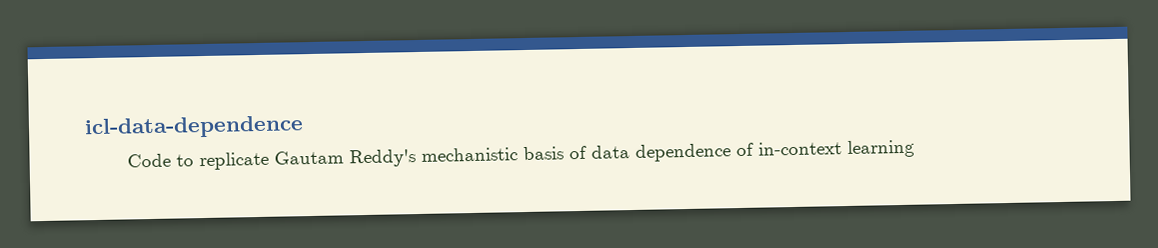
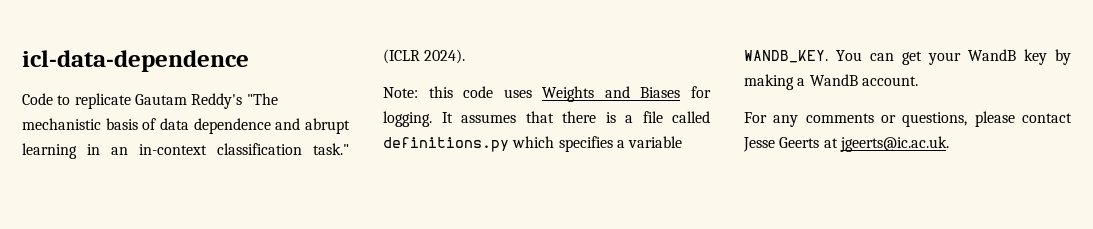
(417, 158) none -> [246,93,278,105] "The
[736,139,916,158] of in-context learning -> [275,118,350,134] [22,143,349,159] [383,49,466,64] [383,86,711,102] [383,111,710,127] [383,136,683,152] [744,49,1071,65] [744,74,918,90] [744,111,1072,127] [743,136,949,152] and abrupt learning in an in-context classification task." (ICLR 2024). // Note: this code uses Weights and Biases for logging. It assumes that there is a file called definitions.py which specifies a variable WANDB_KEY. You can get your WandB key by making a WandB account. // For any comments or questions, please contact Jesse Geerts at jgeerts@ic.ac.uk.

